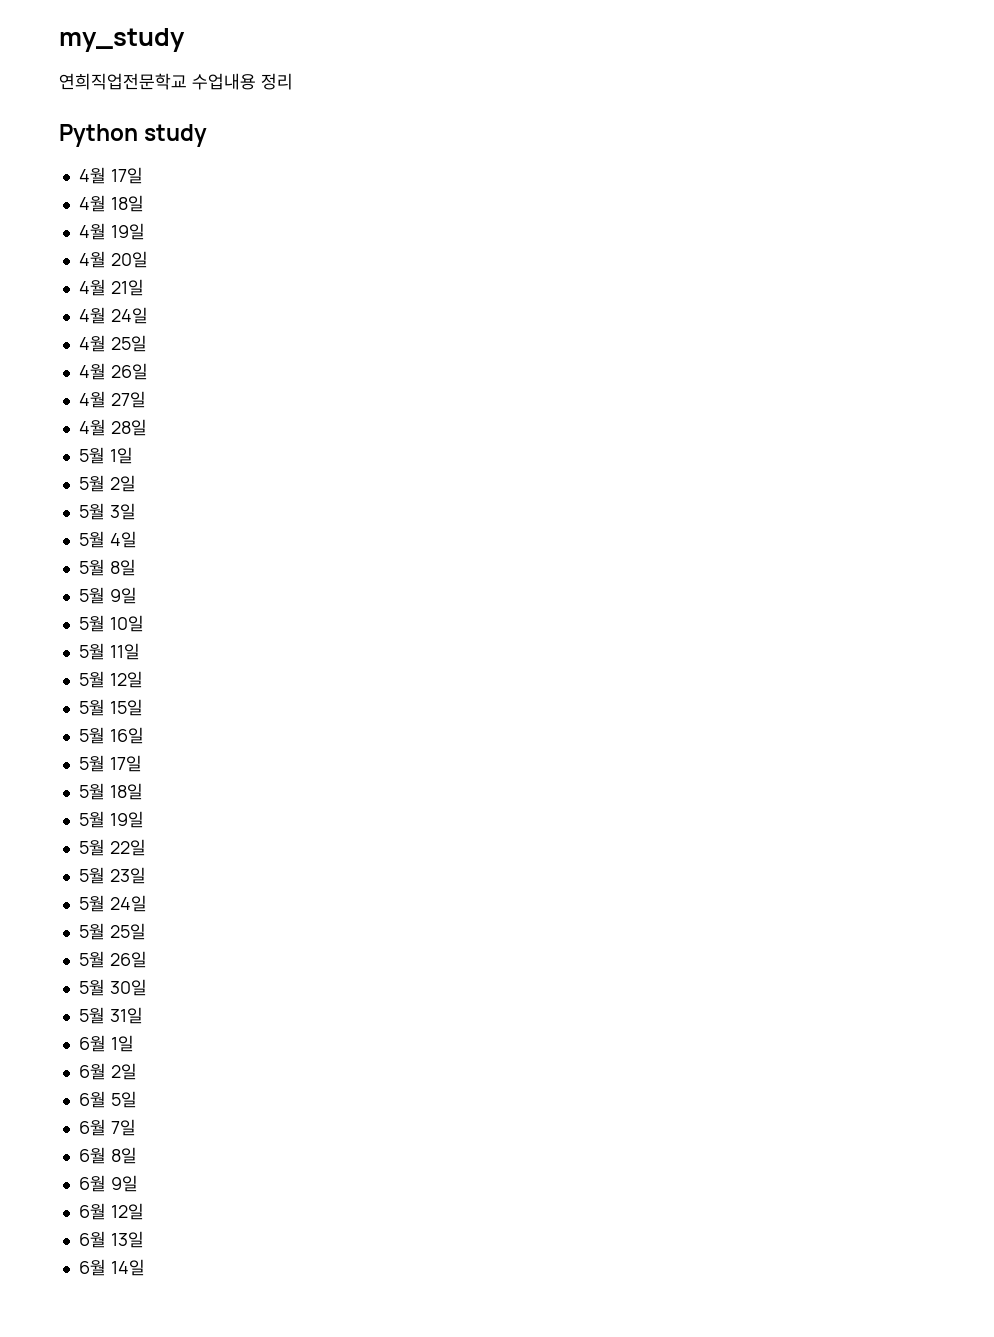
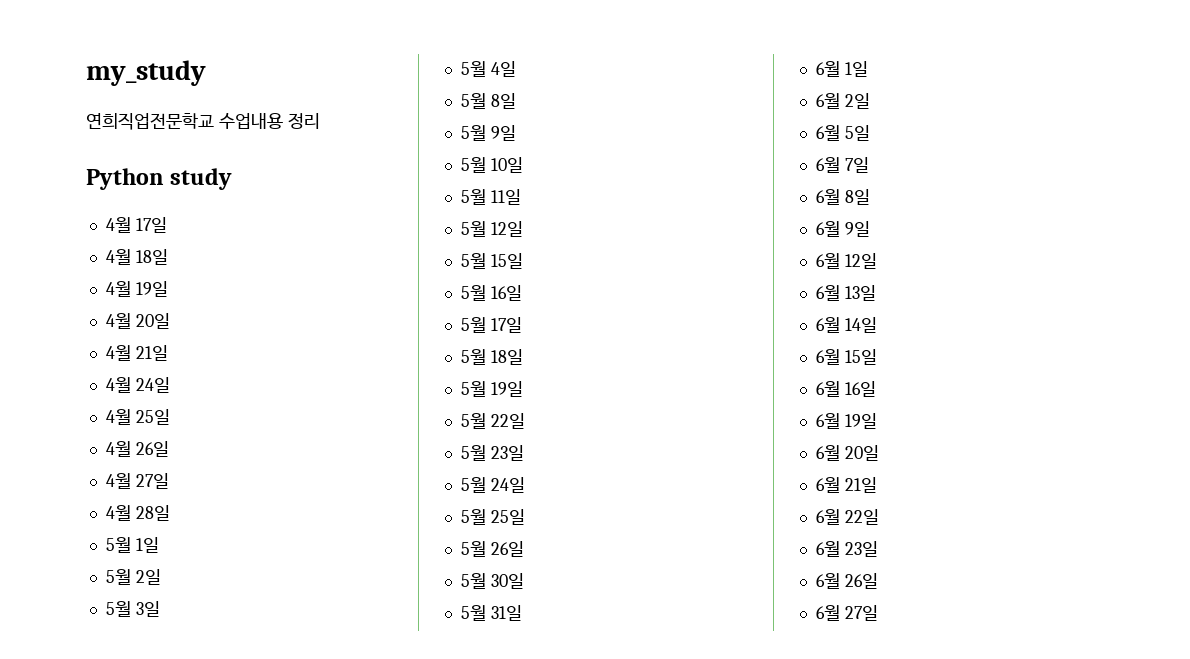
(145, 1267) none -> [815,349,877,365] [815,381,876,397] [815,413,877,429] [815,445,879,461] [815,477,877,493] [815,509,879,525] [815,541,878,557] [815,573,878,589] [815,605,878,621] // 6월 15일 // 6월 16일 // 6월 19일 // 6월 20일 // 6월 21일 // 6월 22일 // 6월 23일 // 6월 26일 // 6월 27일

